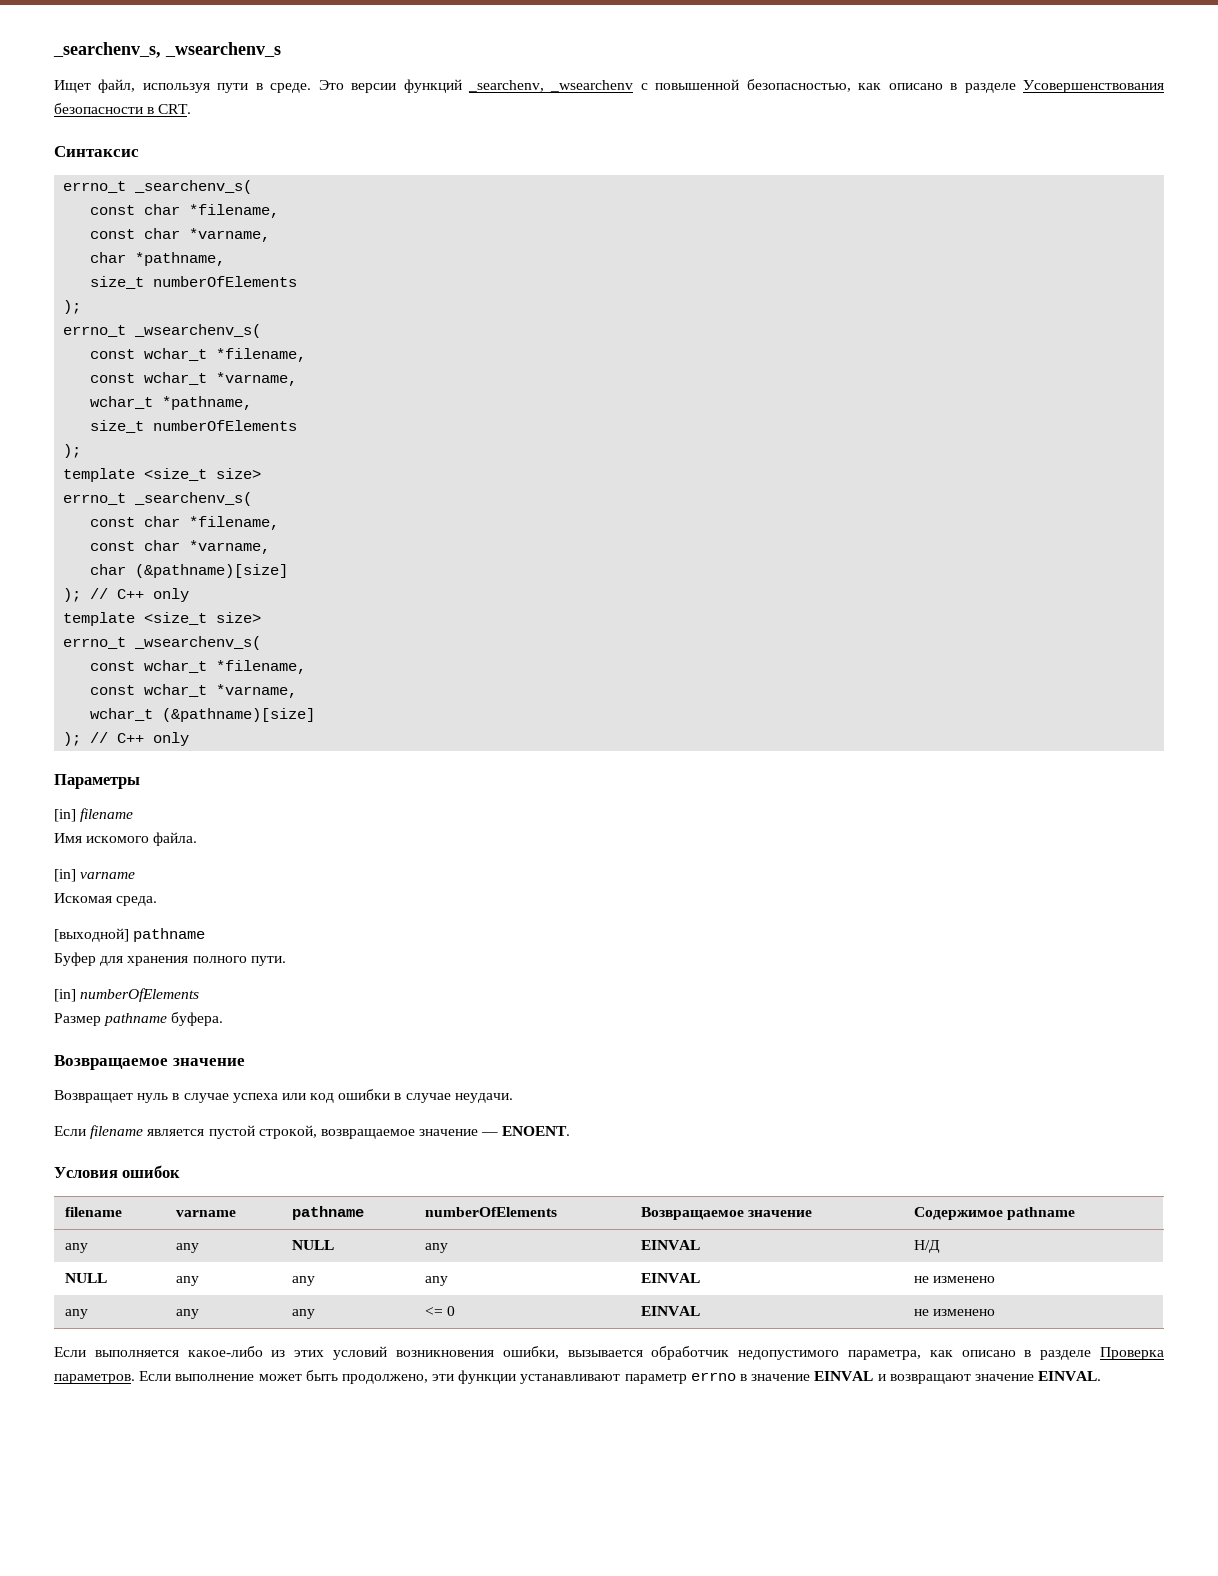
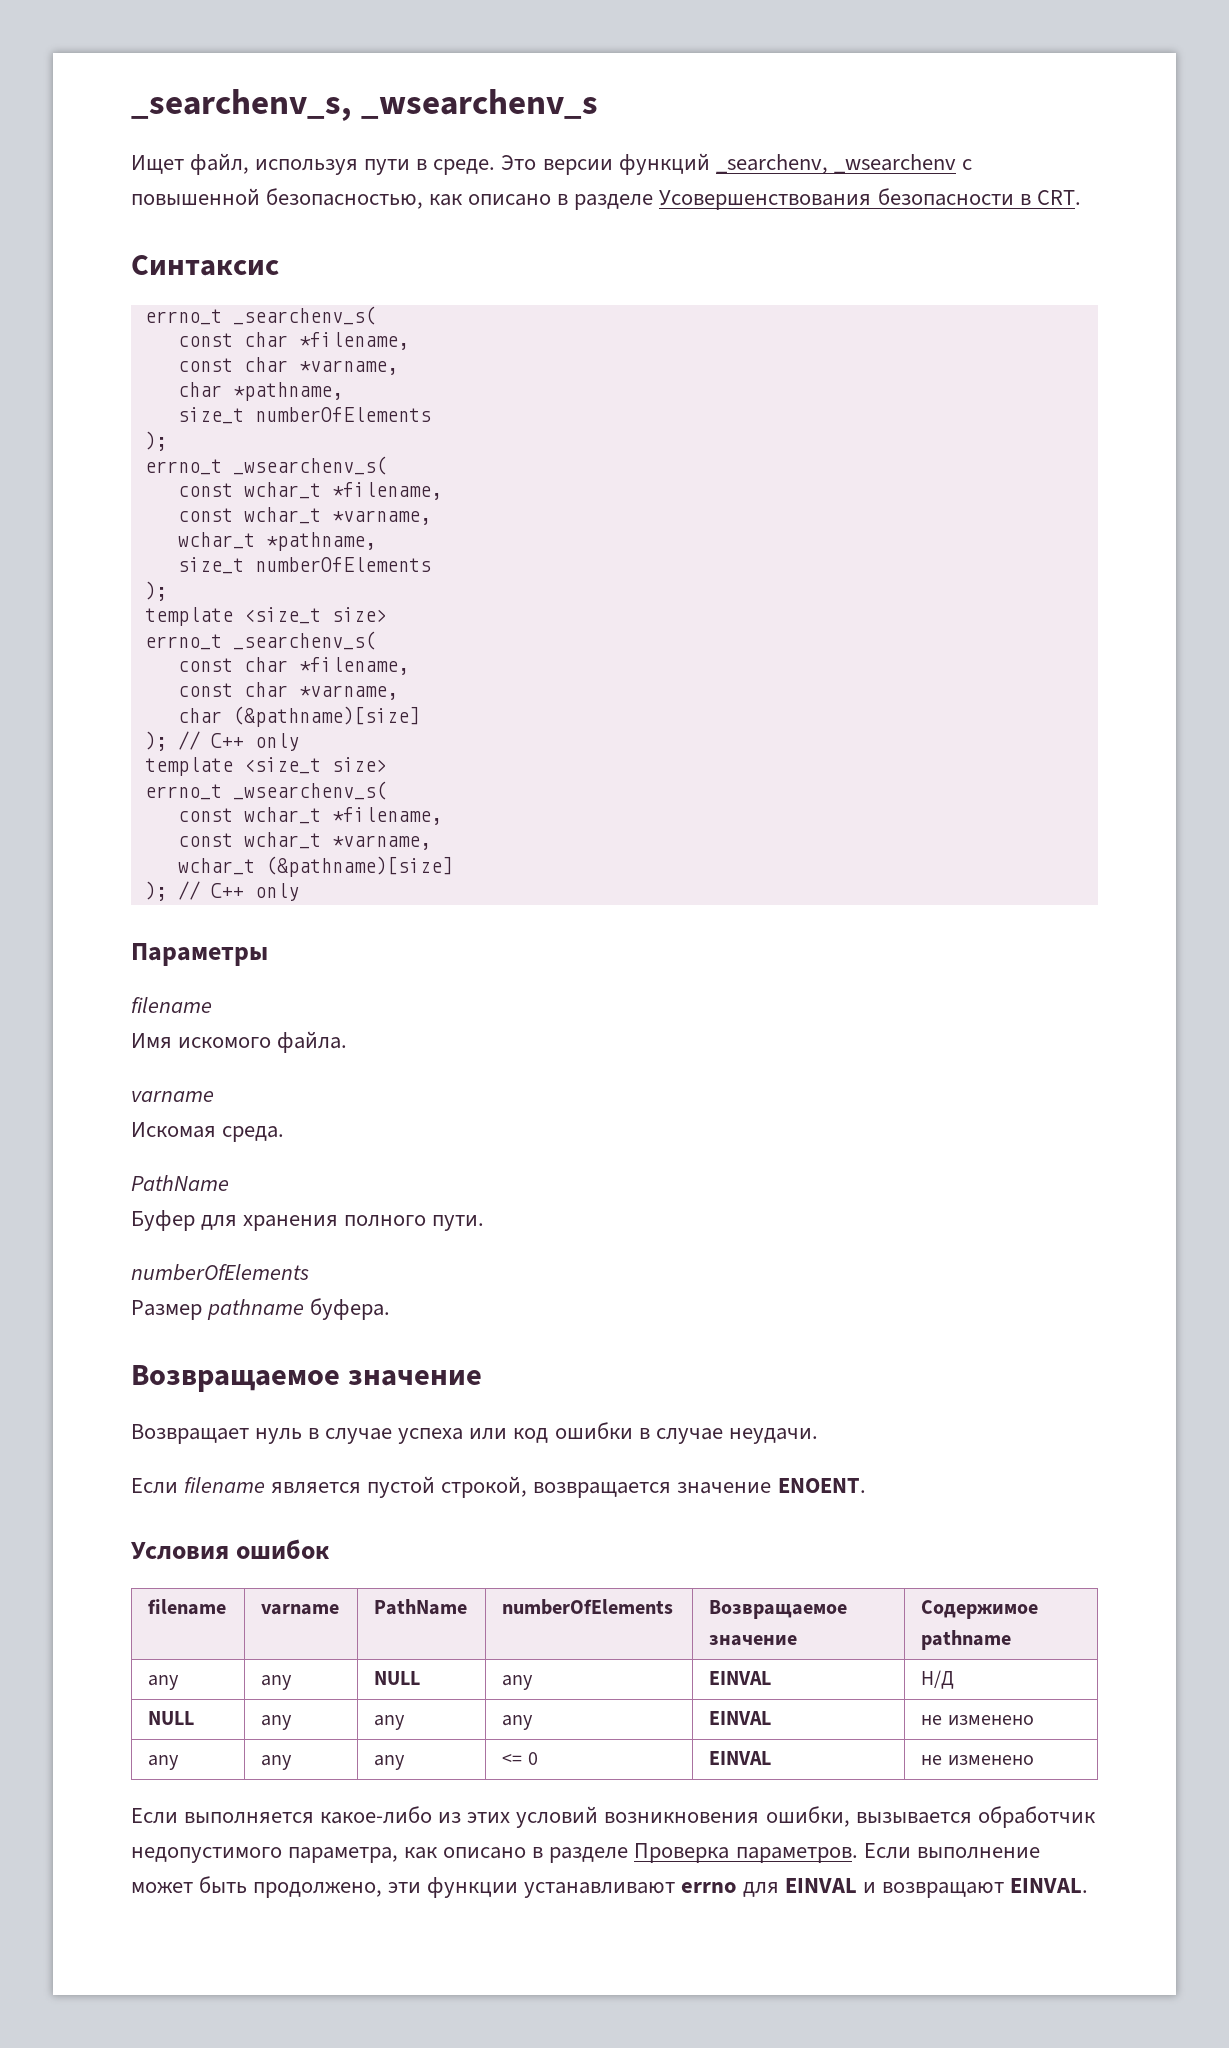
[54,809,76,822] [in] -> (268, 954) none
[54,869,76,882] [in] -> (348, 1042) none
[54,928,206,942] [выходной] pathname -> [131,1175,229,1191] PathName
[54,989,76,1002] [in] -> (485, 1223) none
[320,1129,499,1139] возвращаемое значение — -> [533,1482,772,1498] возвращается значение
[291,1206,364,1220] pathname -> [374,1599,468,1615] PathName
[624,1372,811,1384] параметр errno в значение -> [681,1882,779,1897] errno для
[974,1374,1034,1381] значение -> (1004, 1890) none

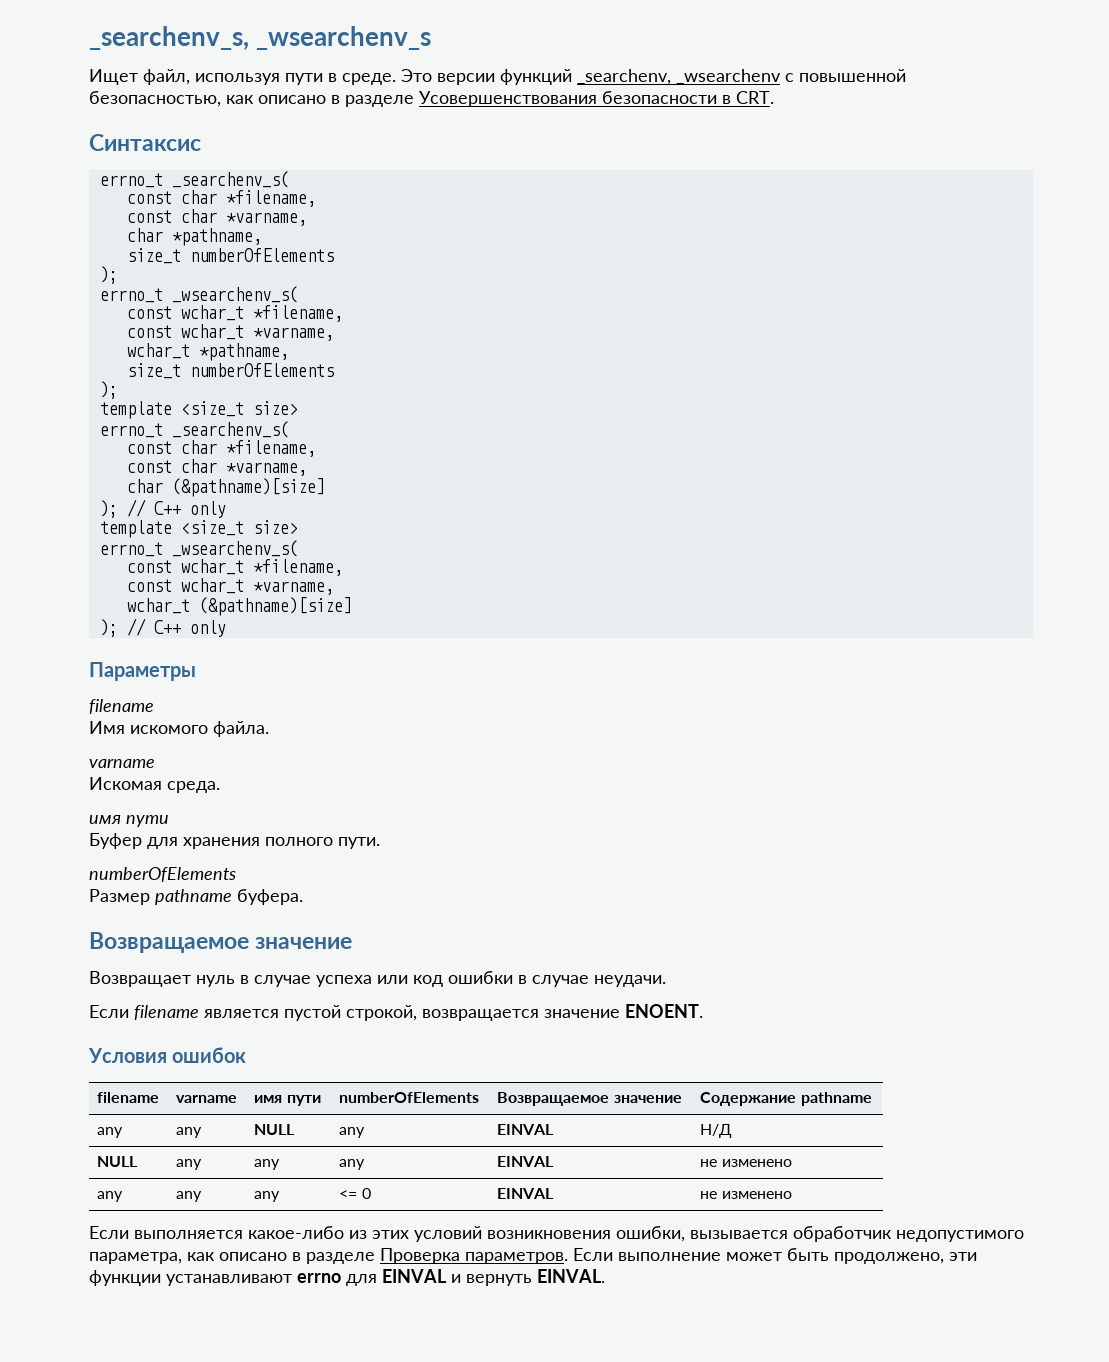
[131,1175,229,1191] PathName -> [89,815,169,827] имя пути
[374,1599,468,1615] PathName -> [254,1095,321,1106] имя пути
[921,1600,1039,1619] Содержимое -> [700,1092,797,1106] Содержание
[881,1882,1004,1898] возвращают -> [466,1274,532,1286] вернуть

